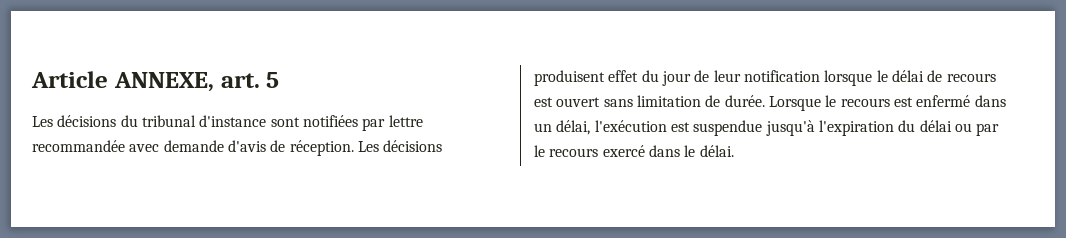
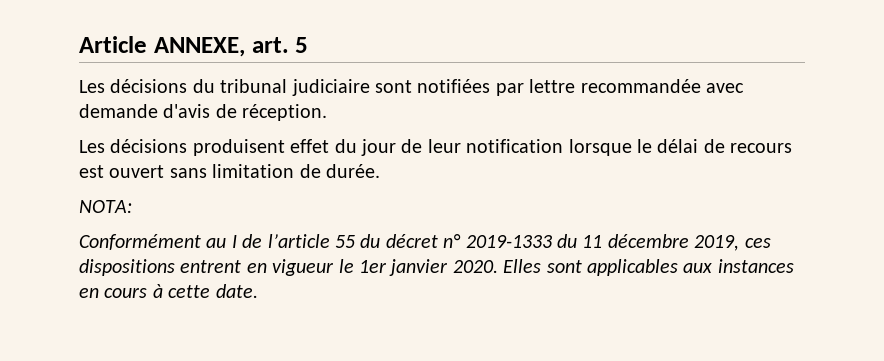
[199,115,267,127] d'instance -> [291,79,370,96] judiciaire
(354, 148) none -> (328, 112) //
[768,95,1006,111] [534,120,1000,136] [534,145,734,157] Lorsque le recours est enfermé dans un délai, l'exécution est suspendue jusqu'à l'expiration du délai ou par le recours exercé dans le délai. -> [79,200,132,213] [79,234,771,251] [79,259,794,276] [79,284,258,298] // NOTA: // Conformément au I de l’article 55 du décret n° 2019-1333 du 11 décembre 2019, ces dispositions entrent en vigueur le 1er janvier 2020. Elles sont applicables aux instances en cours à cette date.

